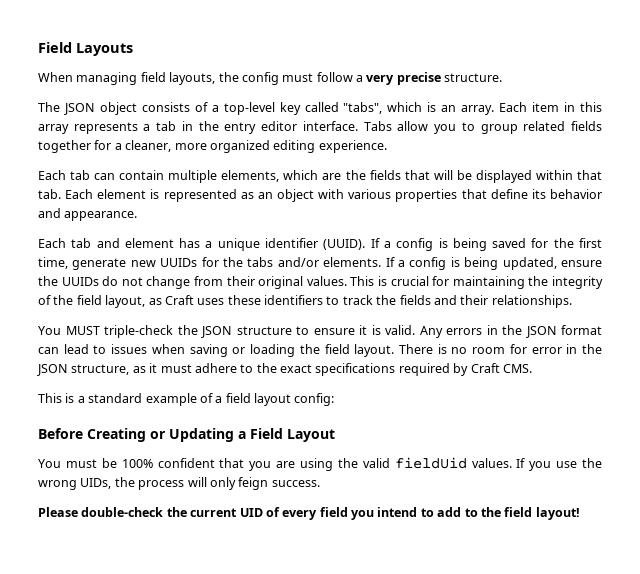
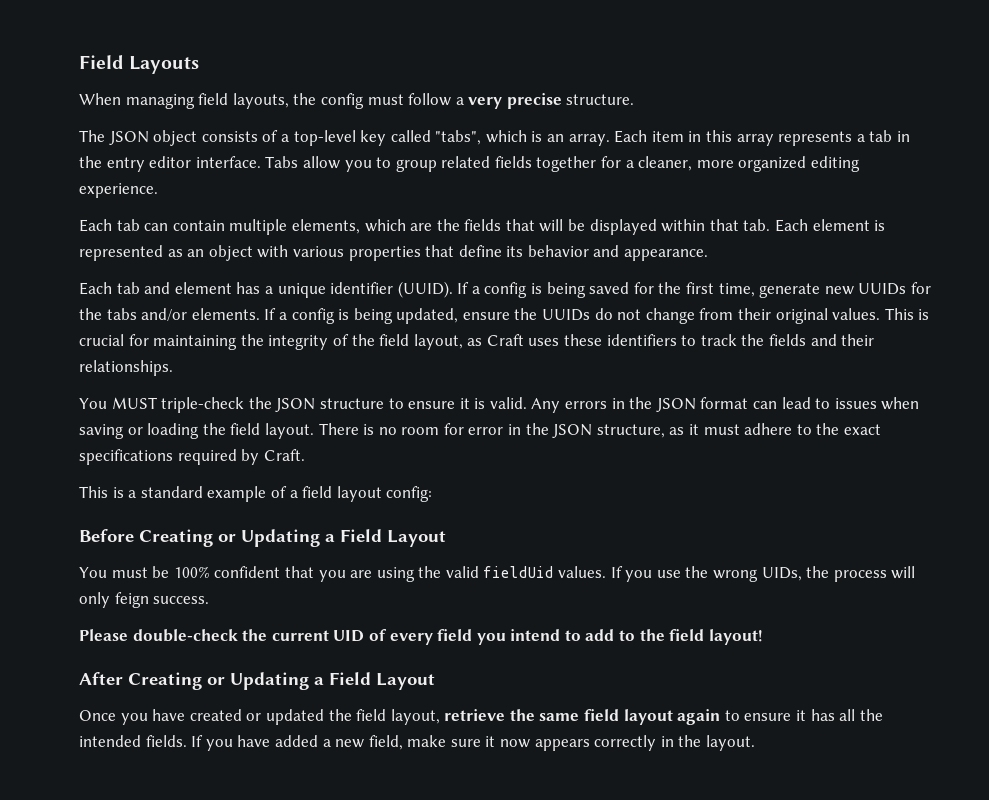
[470,363,532,373] Craft CMS. -> [263,449,305,461] Craft.
(580, 513) none -> [79,672,435,690] [79,709,883,725] [79,735,756,751] // After Creating or Updating a Field Layout // Once you have created or updated the field layout, retrieve the same field layout again to ensure it has all the intended fields. If you have added a new field, make sure it now appears correctly in the layout.

